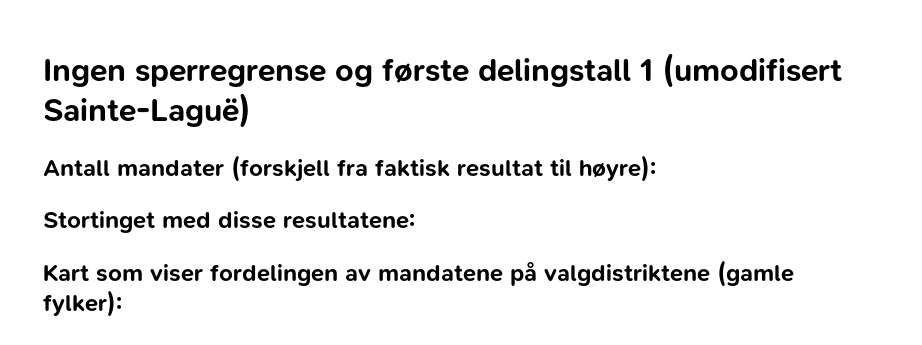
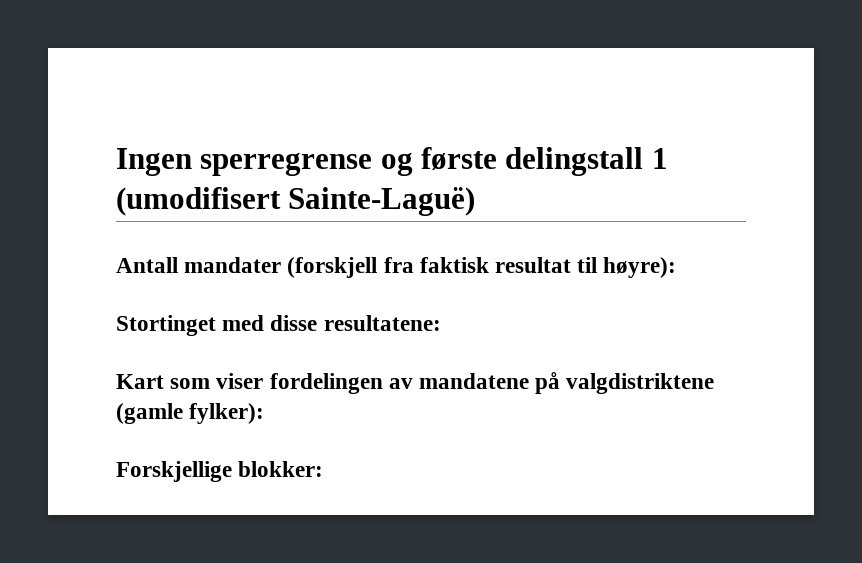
(122, 303) none -> [116,461,324,482] // Forskjellige blokker:

